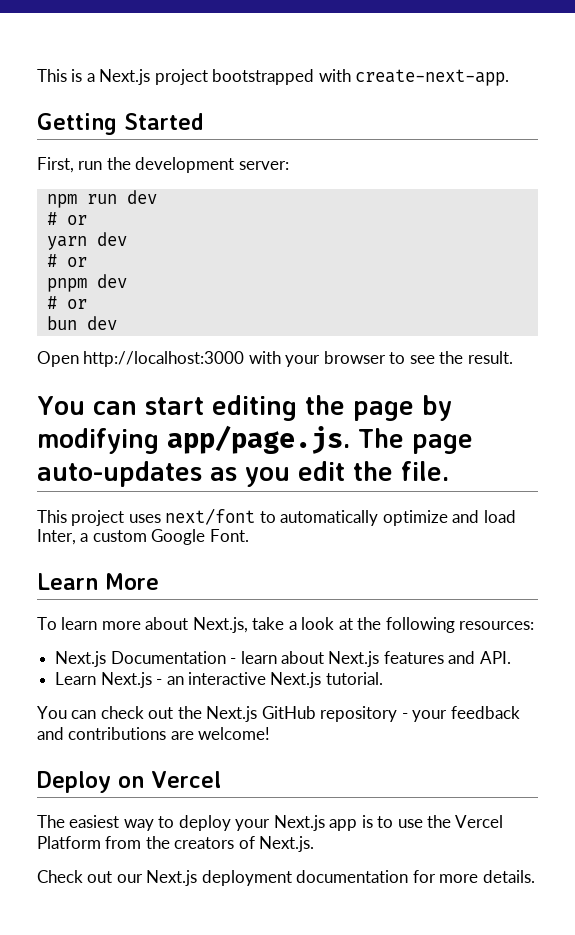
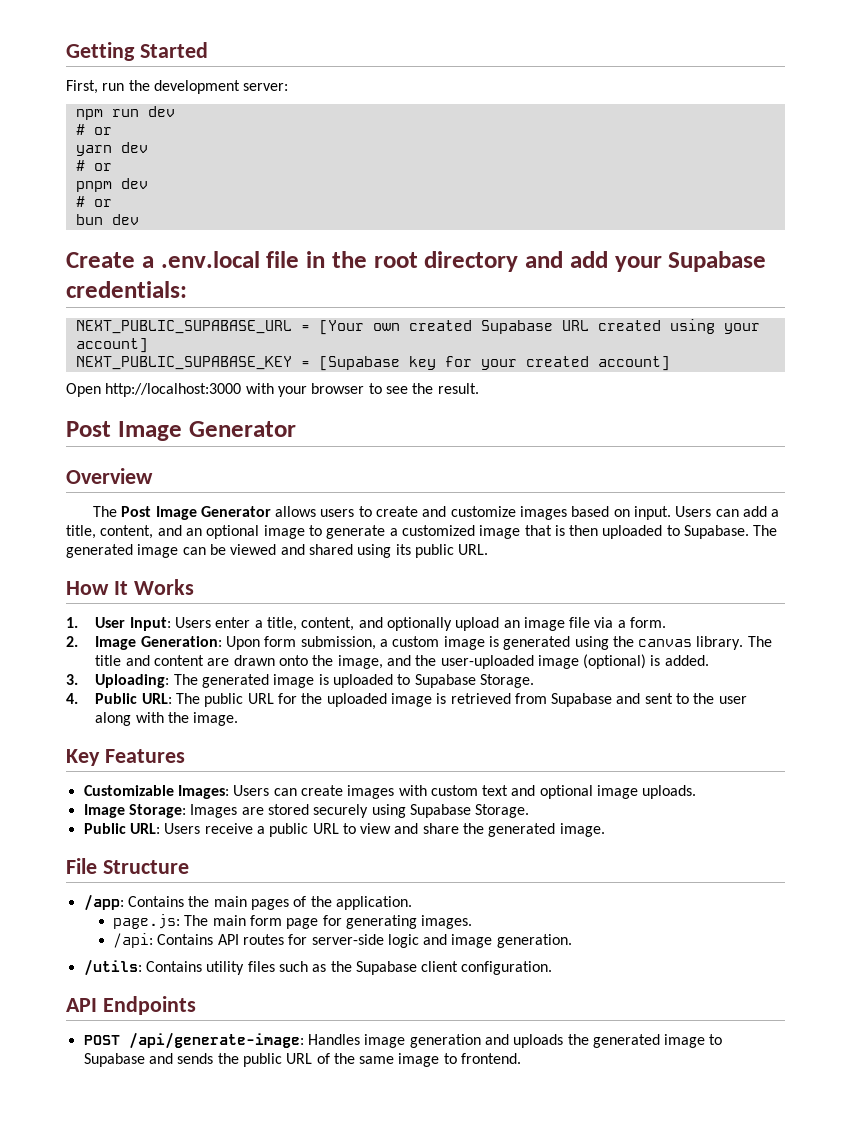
[37,69,510,86] This is a Next.js project bootstrapped with create-next-app. // -> (66, 51) none
(117, 323) none -> [66,251,767,272] [66,281,187,298] [75,319,760,335] [75,338,148,353] [75,356,670,371] // Create a .env.local file in the root directory and add your Supabase credentials: // NEXT_PUBLIC_SUPABASE_URL = [Your own created Supabase URL created using your account] // NEXT_PUBLIC_SUPABASE_KEY = [Supabase key for your created account]
[37,395,452,421] [37,425,473,454] [37,461,449,487] [37,508,516,526] [37,529,249,545] [37,573,159,590] [37,617,535,633] [55,651,511,667] [55,672,383,688] [37,706,520,722] [37,727,271,740] [37,771,221,793] [37,815,504,831] [37,836,315,852] [37,870,535,886] You can start editing the page by modifying app/page.js. The page auto-updates as you edit the file. // This project uses next/font to automatically optimize and load Inter, a custom Google Font. // Learn More // To learn more about Next.js, take a look at the following resources: // Next.js Documentation - learn about Next.js features and API. // Learn Next.js - an interactive Next.js tutorial. // You can check out the Next.js GitHub repository - your feedback and contributions are welcome! // Deploy on Vercel // The easiest way to deploy your Next.js app is to use the Vercel Platform from the creators of Next.js. // Check out our Next.js deployment documentation for more details. -> [66,421,296,441] [66,468,153,484] [92,506,780,520] [66,525,778,539] [66,544,489,558] [66,579,194,595] [66,617,667,631] [66,636,772,650] [95,654,709,669] [66,674,534,688] [66,693,747,707] [95,712,239,726] [66,749,185,766] [83,785,697,799] [83,804,530,818] [83,823,605,837] [66,858,189,874] [83,894,412,911] [112,914,473,929] [112,933,572,948] [83,959,553,976] [66,996,196,1015] [83,1032,723,1049] [83,1053,522,1067] Post Image Generator // Overview // The Post Image Generator allows users to create and customize images based on input. Users can add a title, content, and an optional image to generate a customized image that is then uploaded to Supabase. The generated image can be viewed and shared using its public URL. // How It Works // 1. User Input: Users enter a title, content, and optionally upload an image file via a form. // 2. Image Generation: Upon form submission, a custom image is generated using the canvas library. The title and content are drawn onto the image, and the user-uploaded image (optional) is added. // 3. Uploading: The generated image is uploaded to Supabase Storage. // 4. Public URL: The public URL for the uploaded image is retrieved from Supabase and sent to the user along with the image. // Key Features // Customizable Images: Users can create images with custom text and optional image uploads. // Image Storage: Images are stored securely using Supabase Storage. // Public URL: Users receive a public URL to view and share the generated image. // File Structure // /app: Contains the main pages of the application. // page.js: The main form page for generating images. // /api: Contains API routes for server-side logic and image generation. // /utils: Contains utility files such as the Supabase client configuration. // API Endpoints // POST /api/generate-image: Handles image generation and uploads the generated image to Supabase and sends the public URL of the same image to frontend.

